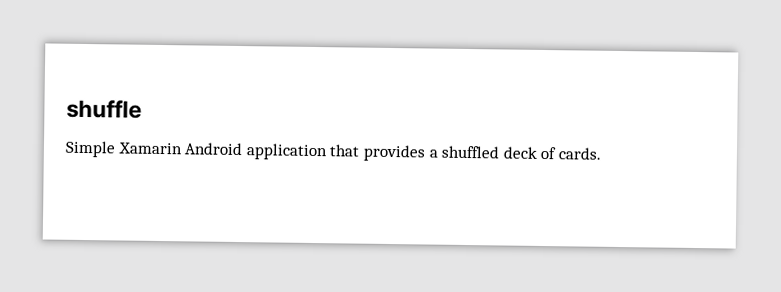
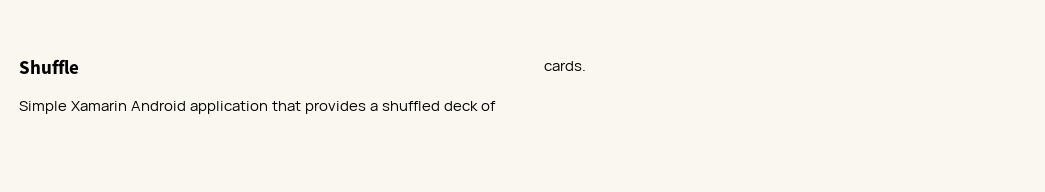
[66,98,142,119] shuffle -> [19,59,79,74] Shuffle

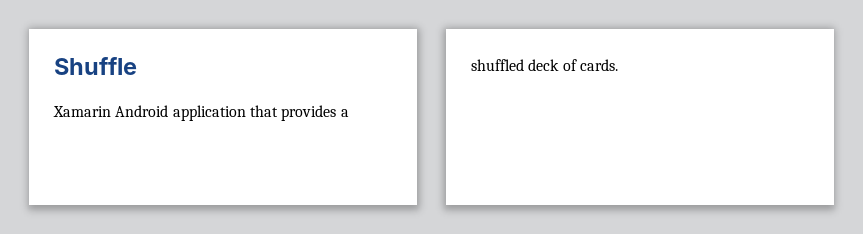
[19,101,67,114] Simple -> (137, 66) none

